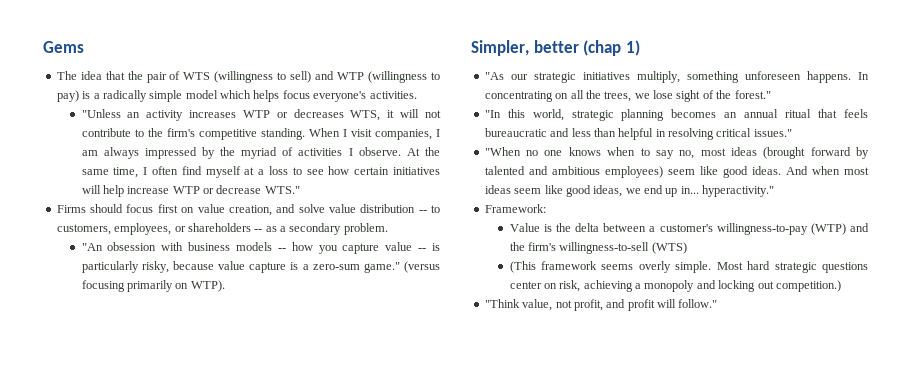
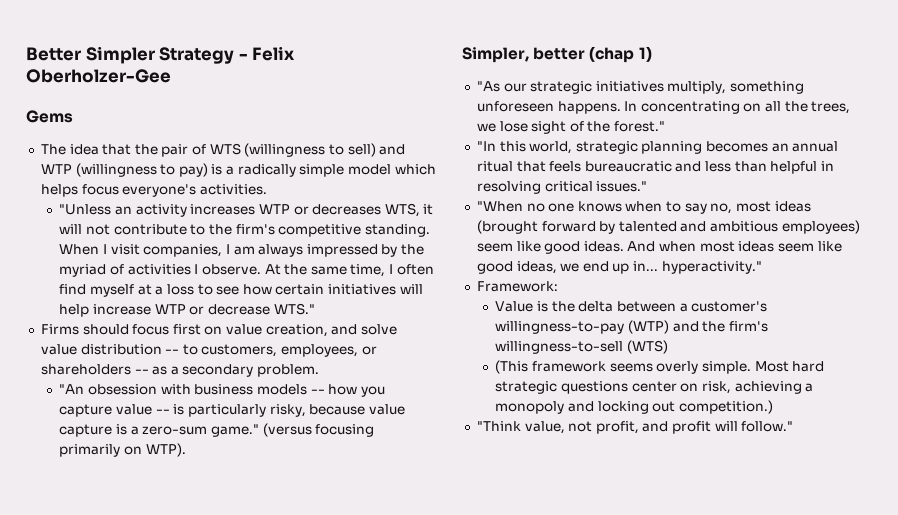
(43, 47) none -> [26,46,296,64] [26,69,171,83] Better Simpler Strategy - Felix Oberholzer-Gee //

